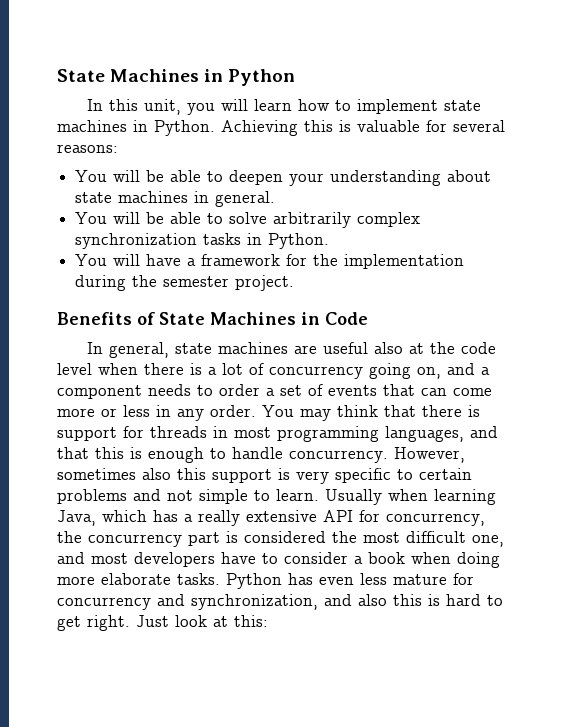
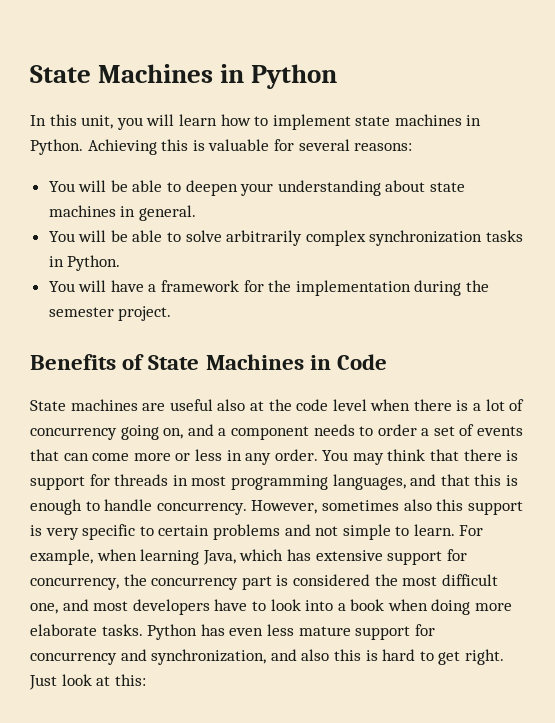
[87,342,213,358] In general, state -> [30,400,66,411] State
[325,489,382,505] Usually -> [459,525,484,536] [30,549,93,565] For example,
[184,510,353,526] a really extensive API -> [315,550,443,565] extensive support
[284,552,348,564] consider -> [270,599,334,611] look into
(447, 579) none -> [355,626,411,640] support

